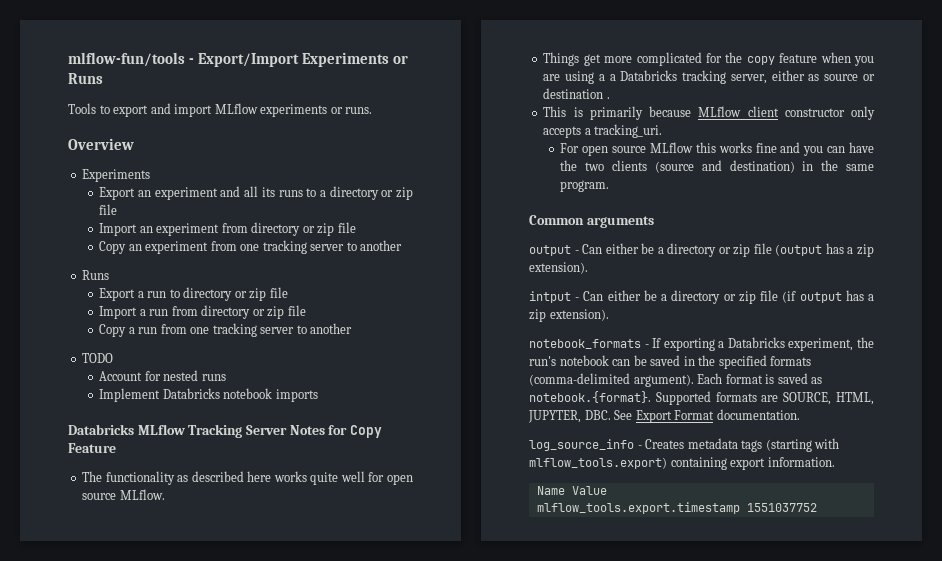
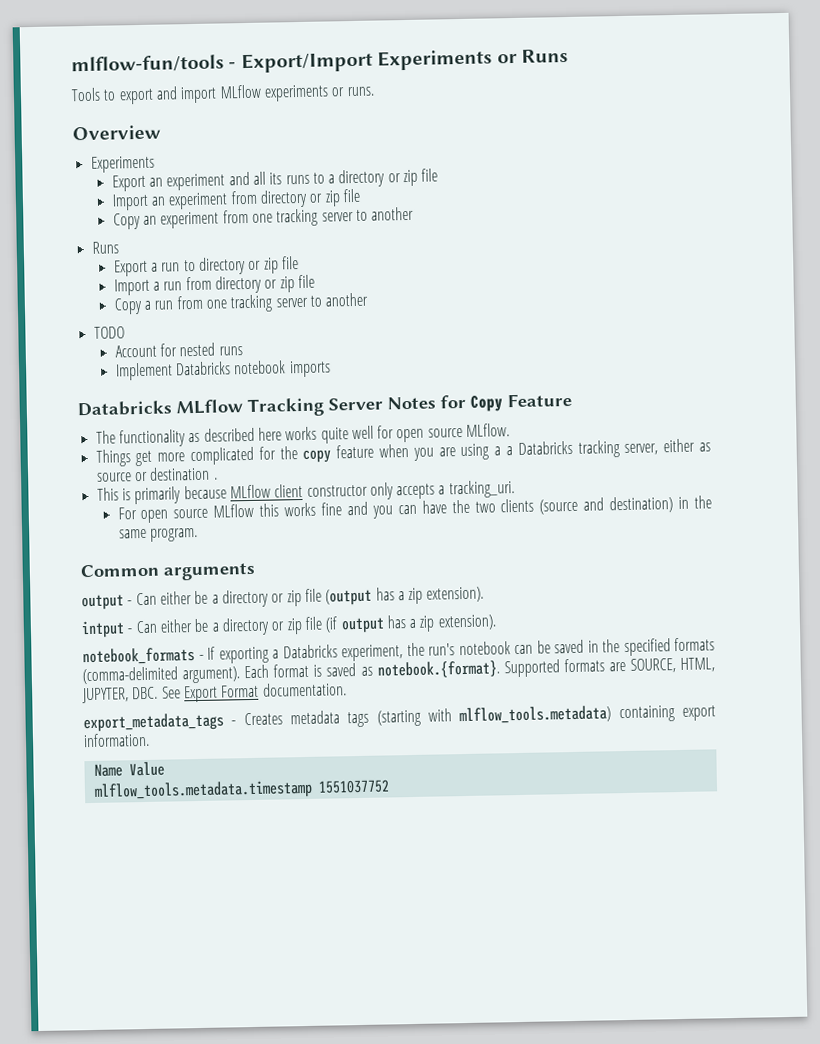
[529,439,634,451] log_source_info -> [83,712,224,733] export_metadata_tags
[529,457,667,469] mlflow_tools.export) -> [459,705,612,725] mlflow_tools.metadata)
[536,502,740,514] mlflow_tools.export.timestamp -> [93,779,313,801] mlflow_tools.metadata.timestamp

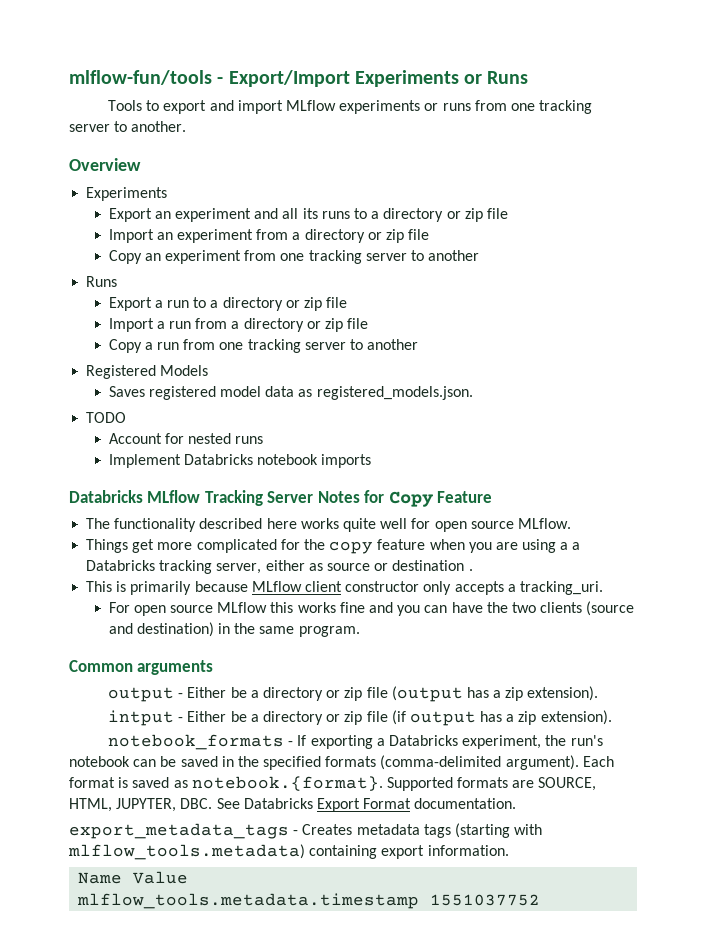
[346,86,375,97] runs. -> [442,100,593,114] [69,121,187,132] runs from one tracking server to another.
(258, 197) none -> [292,232,301,240] a
(196, 265) none -> [210,300,219,308] a
(212, 283) none -> [231,321,240,329] a
(369, 299) none -> [86,365,209,379] [108,386,473,400] // Registered Models // Saves registered model data as registered_models.json.
[188,432,201,443] as -> (197, 525) none
[135,591,192,606] Can either -> [187,687,227,698] Either
[135,619,193,634] Can either -> [187,711,227,722] Either
(181, 692) none -> [243,798,313,809] Databricks

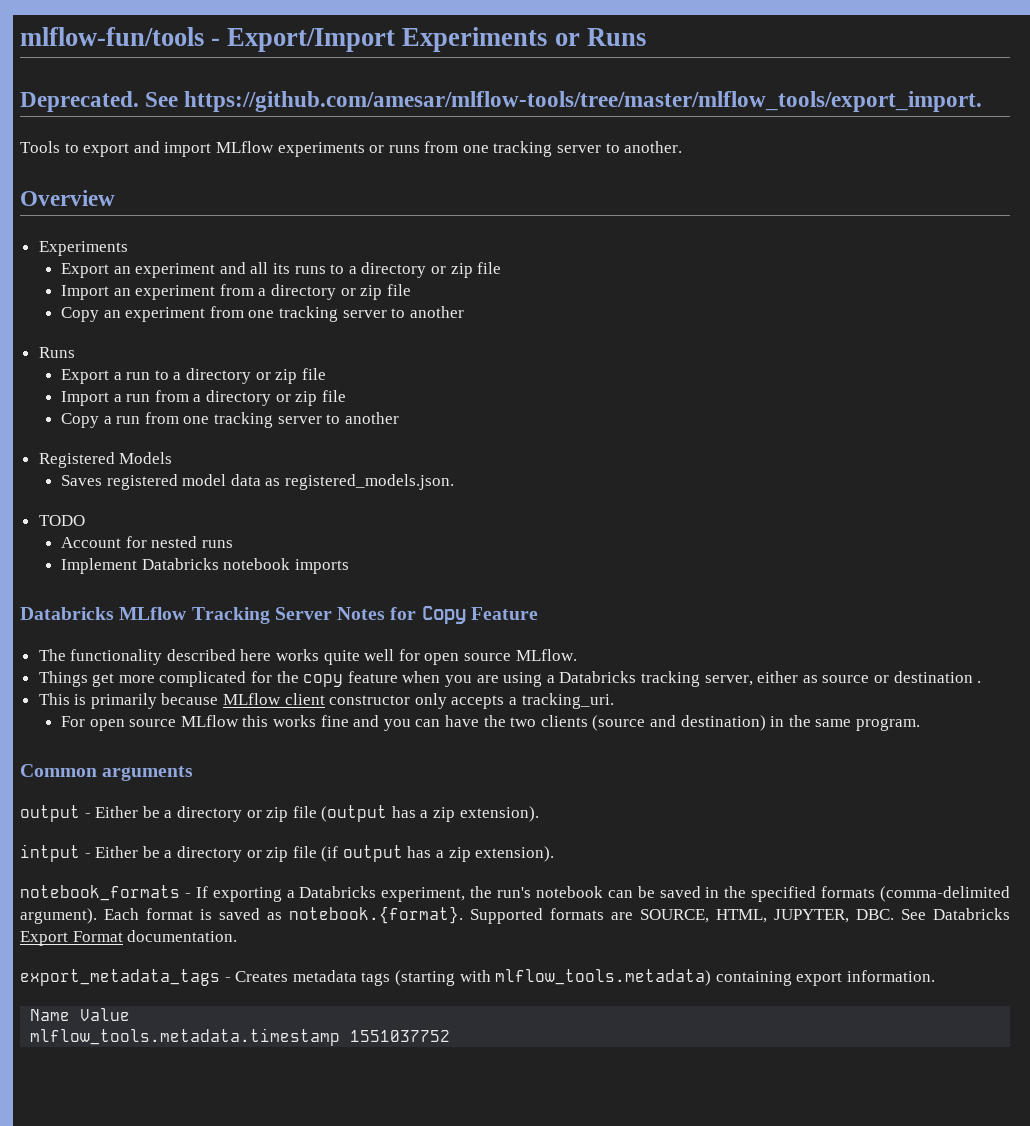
(529, 77) none -> [20,91,983,112] // Deprecated. See https://github.com/amesar/mlflow-tools/tree/master/mlflow_tools/export_import.
[572,542,581,550] a -> (555, 679) none

